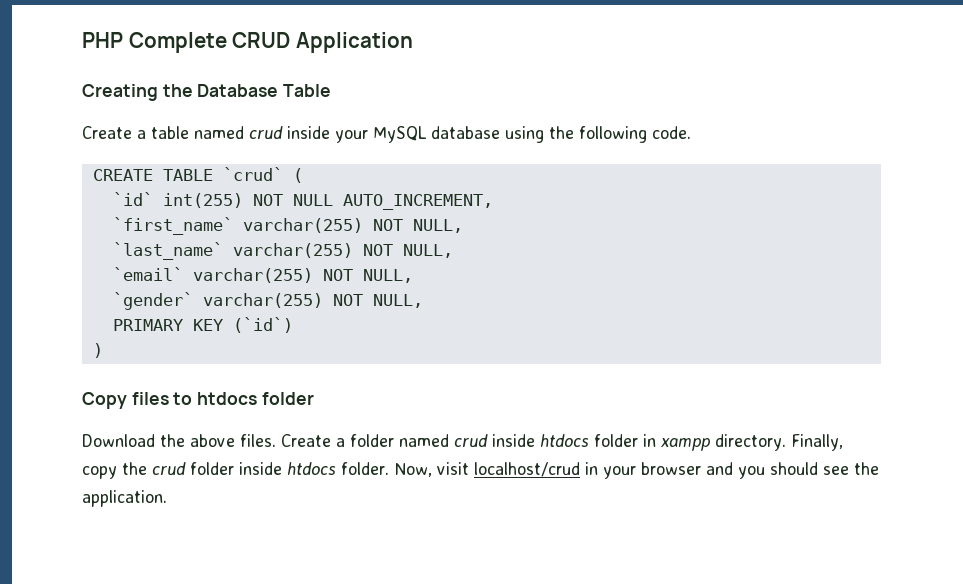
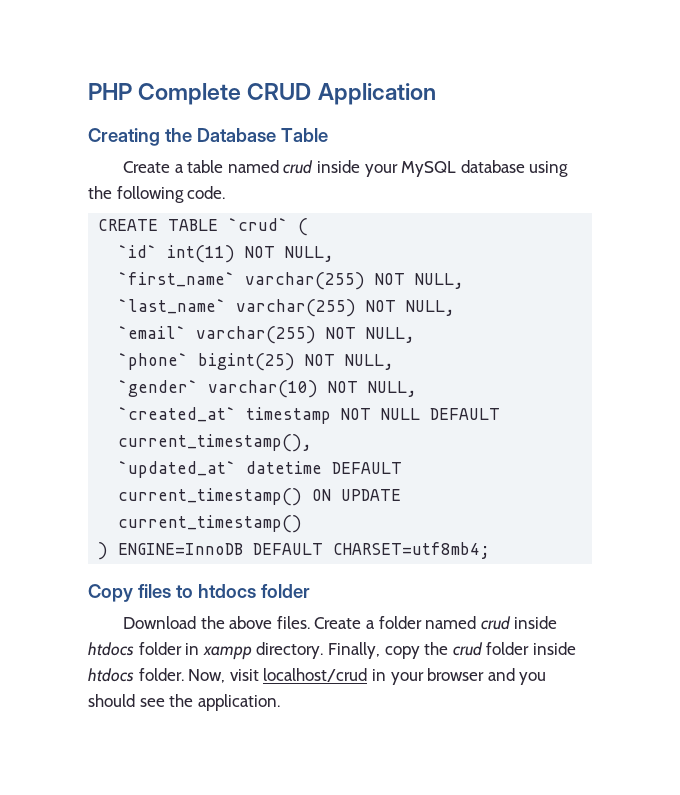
[162,193,493,210] int(255) NOT NULL AUTO_INCREMENT, -> [167,245,335,263] int(11) NOT NULL,
[112,292,423,310] [112,317,293,333] [92,343,103,358] `gender` varchar(255) NOT NULL, // PRIMARY KEY (`id`) // ) -> [118,353,395,371] [118,380,418,398] [118,407,501,424] [118,434,313,452] [118,461,403,478] [118,488,402,506] [118,515,303,533] [98,542,491,560] `phone` bigint(25) NOT NULL, // `gender` varchar(10) NOT NULL, // `created_at` timestamp NOT NULL DEFAULT current_timestamp(), // `updated_at` datetime DEFAULT current_timestamp() ON UPDATE current_timestamp() // ) ENGINE=InnoDB DEFAULT CHARSET=utf8mb4;

